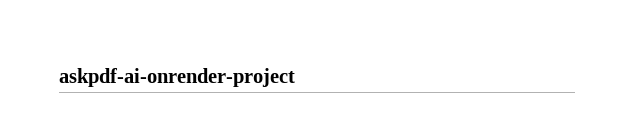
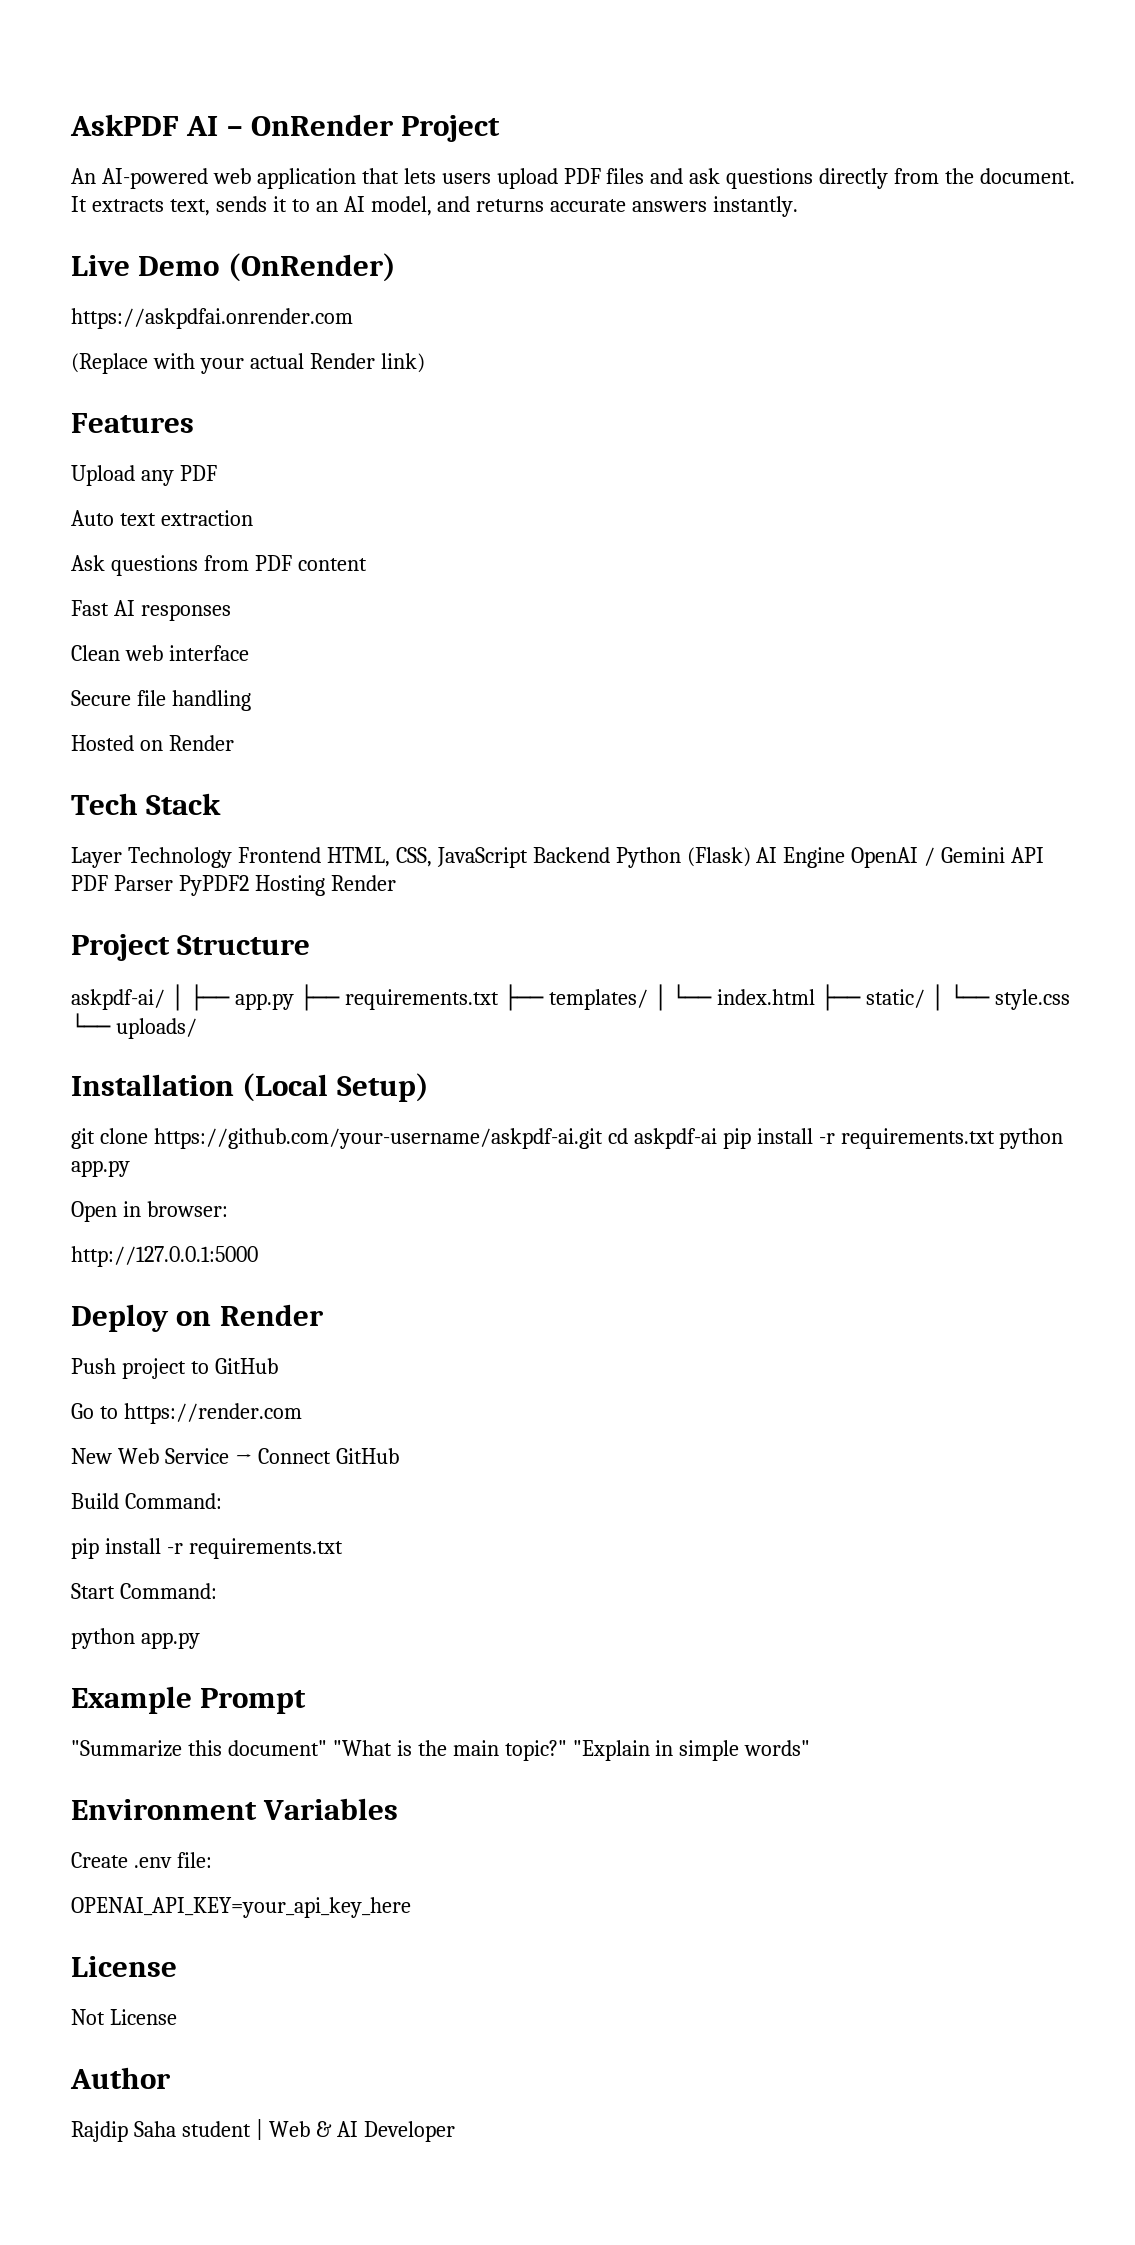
[59,68,295,87] askpdf-ai-onrender-project -> [70,114,501,142] [71,168,1076,189] [71,196,799,217] [71,253,396,282] [71,308,353,329] [71,353,425,374] [71,413,194,433] [71,465,217,486] [71,510,253,526] [71,555,367,576] [71,600,231,621] [71,645,249,661] [71,690,251,711] [71,735,234,751] [71,793,222,815] [71,847,1045,868] [71,875,396,896] [71,934,311,961] [71,984,1071,1011] [71,1013,197,1039] [71,1073,429,1102] [71,1128,1064,1149] [71,1160,130,1177] [71,1201,228,1222] [71,1246,258,1267] [71,1304,324,1332] [71,1358,278,1379] [71,1403,302,1424] [71,1448,399,1464] [71,1493,222,1509] [71,1538,343,1559] [71,1583,217,1599] [71,1628,200,1649] [71,1686,307,1714] [71,1740,811,1761] [71,1798,399,1820] [71,1852,212,1868] [71,1897,411,1918] [71,1956,177,1977] [71,2009,177,2025] [70,2067,171,2089] [71,2119,455,2142] AskPDF AI – OnRender Project // An AI-powered web application that lets users upload PDF files and ask questions directly from the document. It extracts text, sends it to an AI model, and returns accurate answers instantly. // Live Demo (OnRender) // https://askpdfai.onrender.com // (Replace with your actual Render link) // Features // Upload any PDF // Auto text extraction // Ask questions from PDF content // Fast AI responses // Clean web interface // Secure file handling // Hosted on Render // Tech Stack // Layer Technology Frontend HTML, CSS, JavaScript Backend Python (Flask) AI Engine OpenAI / Gemini API PDF Parser PyPDF2 Hosting Render // Project Structure // askpdf-ai/ │ ├── app.py ├── requirements.txt ├── templates/ │ └── index.html ├── static/ │ └── style.css └── uploads/ // Installation (Local Setup) // git clone https://github.com/your-username/askpdf-ai.git cd askpdf-ai pip install -r requirements.txt python app.py // Open in browser: // http://127.0.0.1:5000 // Deploy on Render // Push project to GitHub // Go to https://render.com // New Web Service → Connect GitHub // Build Command: // pip install -r requirements.txt // Start Command: // python app.py // Example Prompt // "Summarize this document" "What is the main topic?" "Explain in simple words" // Environment Variables // Create .env file: // OPENAI_API_KEY=your_api_key_here // License // Not License // Author // Rajdip Saha student | Web & AI Developer

